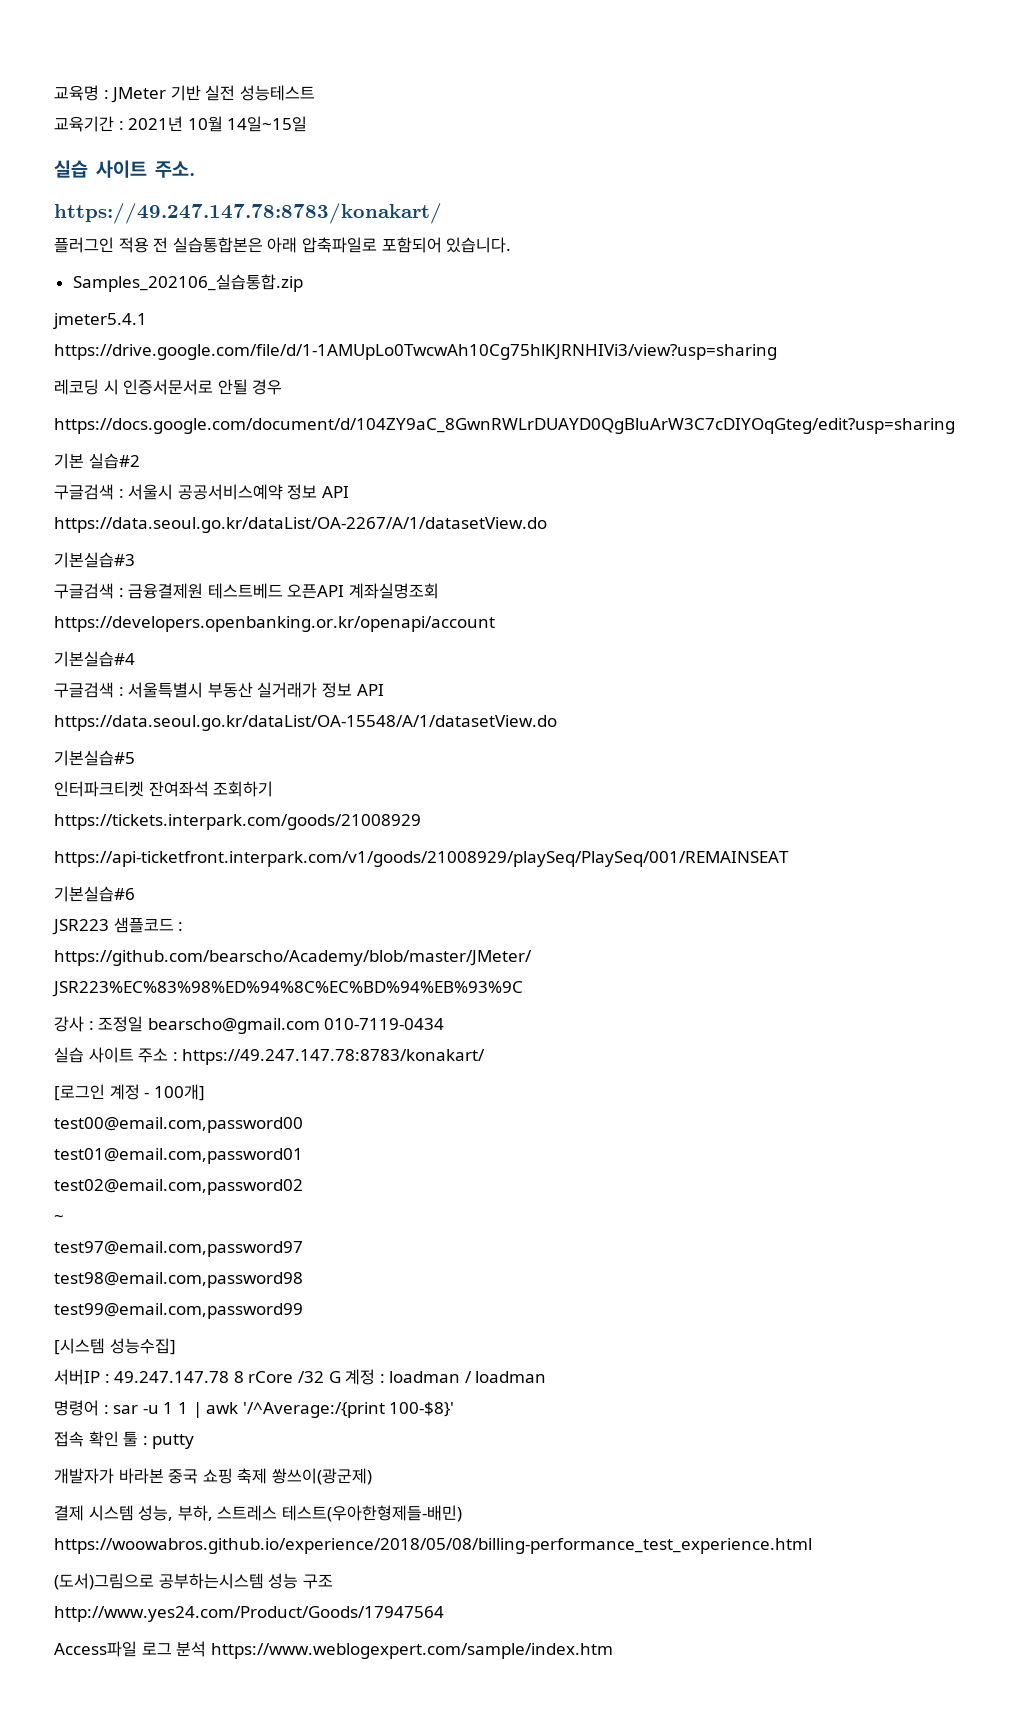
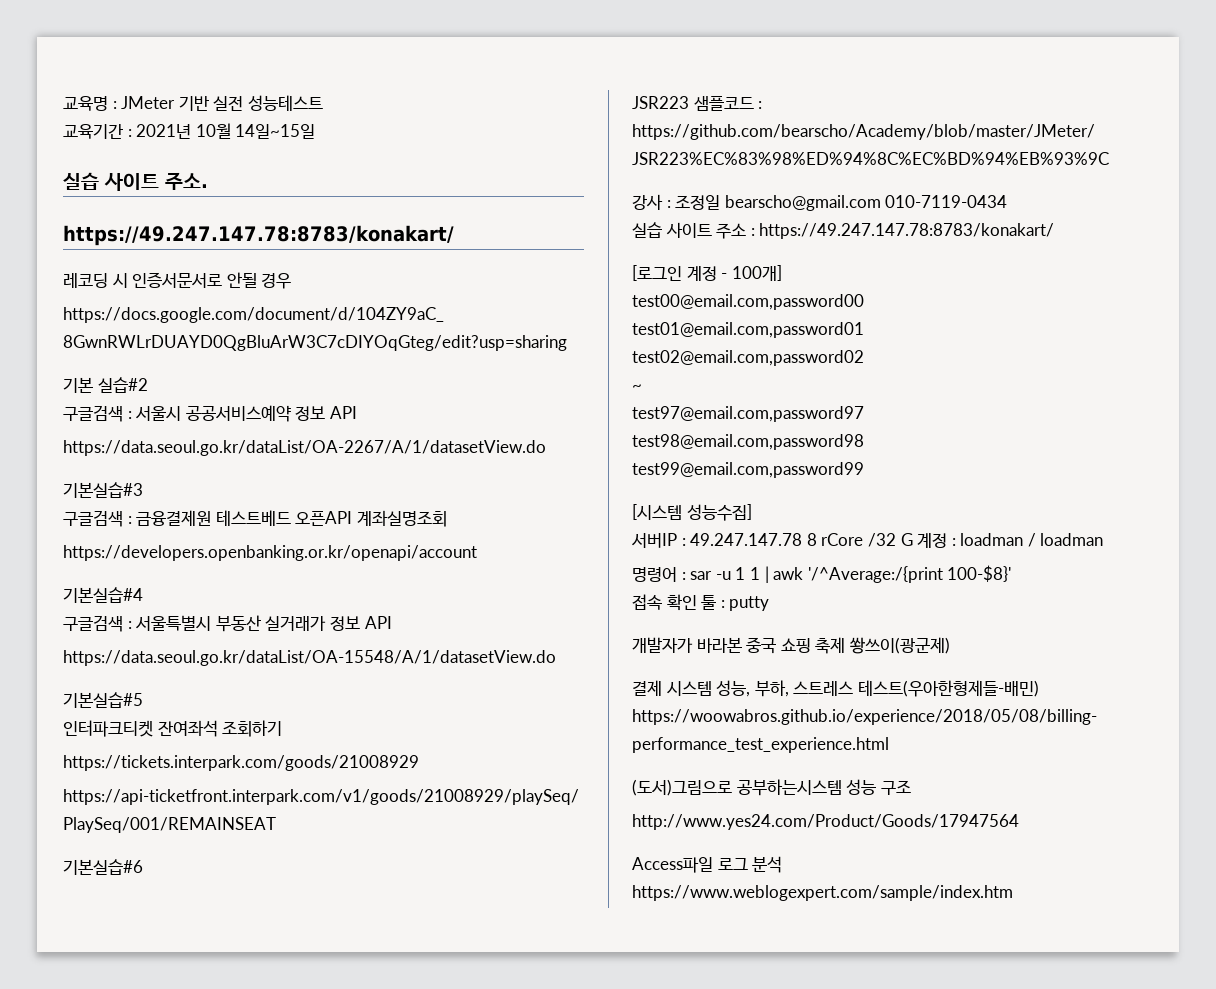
[54,237,512,253] [72,274,303,292] [53,313,147,329] [54,344,777,360] // 플러그인 적용 전 실습통합본은 아래 압축파일로 포함되어 있습니다. // Samples_202106_실습통합.zip // jmeter5.4.1 // https://drive.google.com/file/d/1-1AMUpLo0TwcwAh10Cg75hlKJRNHIVi3/view?usp=sharing -> (454, 235) none

